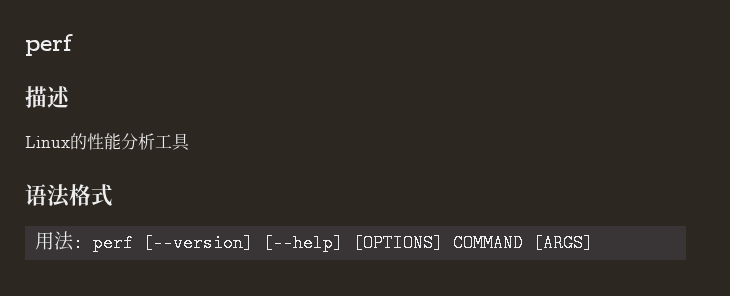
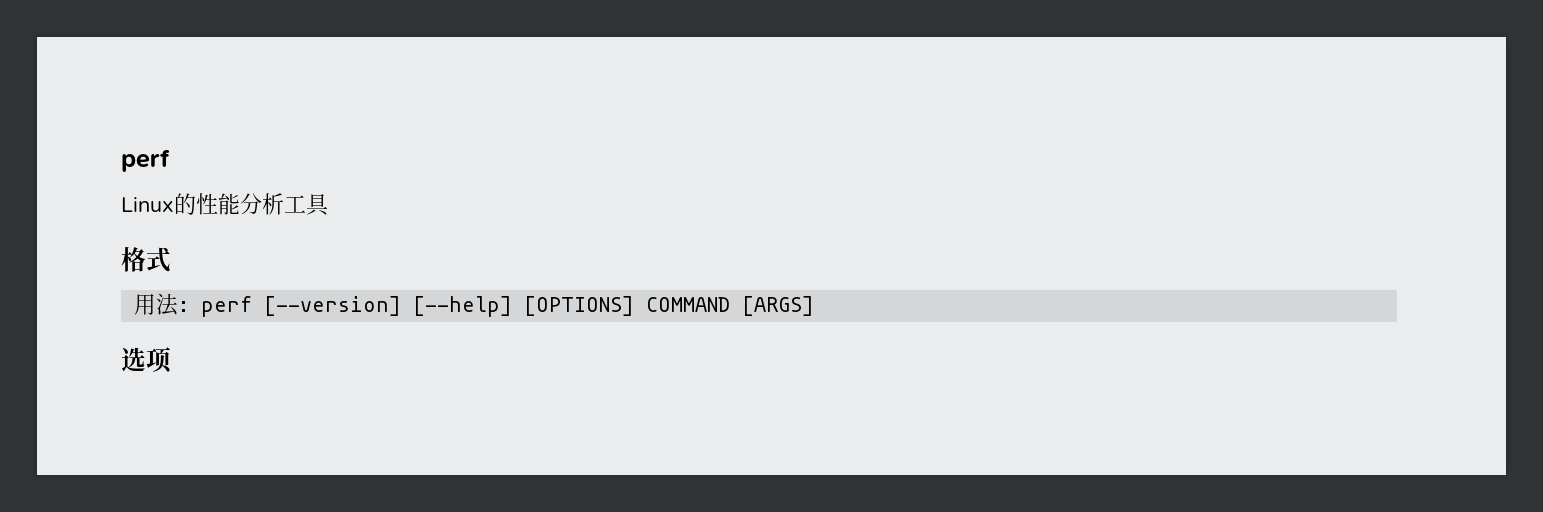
[25,34,73,56] [25,86,70,108] perf // 描述 -> [121,149,170,172] perf
[25,184,71,208] 语法 -> (329, 205) none
(594, 243) none -> [121,347,172,373] // 选项

